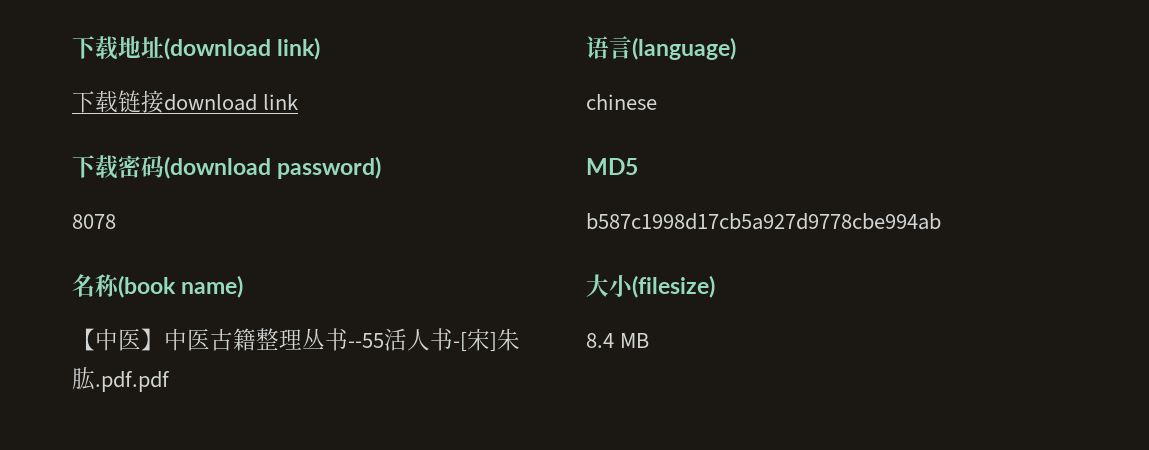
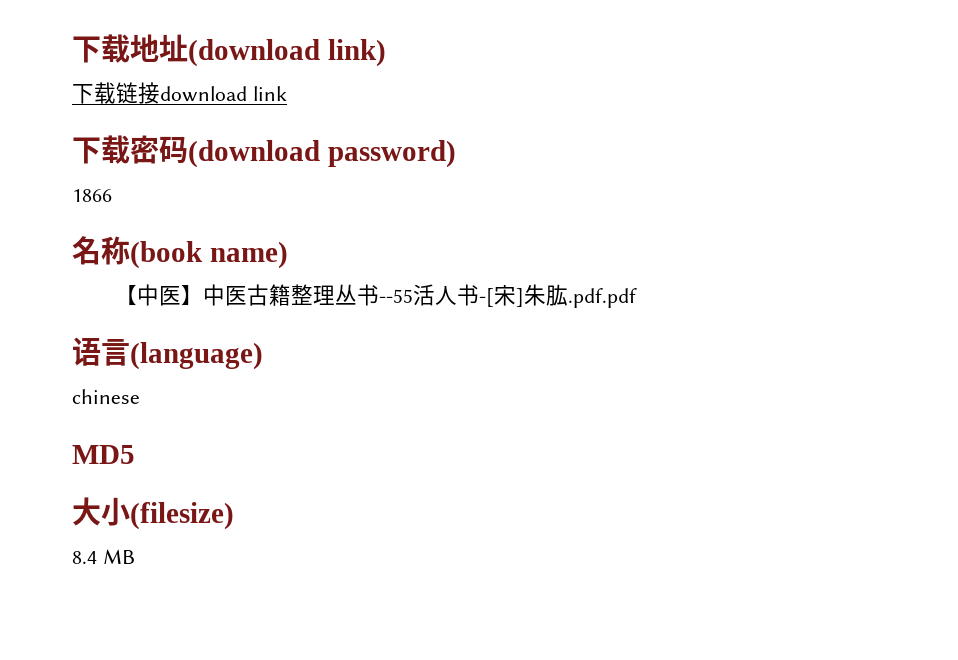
[72,214,116,229] 8078 -> [72,189,112,202] 1866
[586,213,941,230] // b587c1998d17cb5a927d9778cbe994ab -> (135, 454) none

